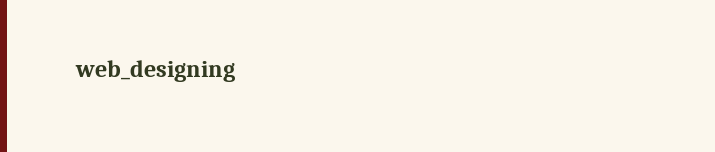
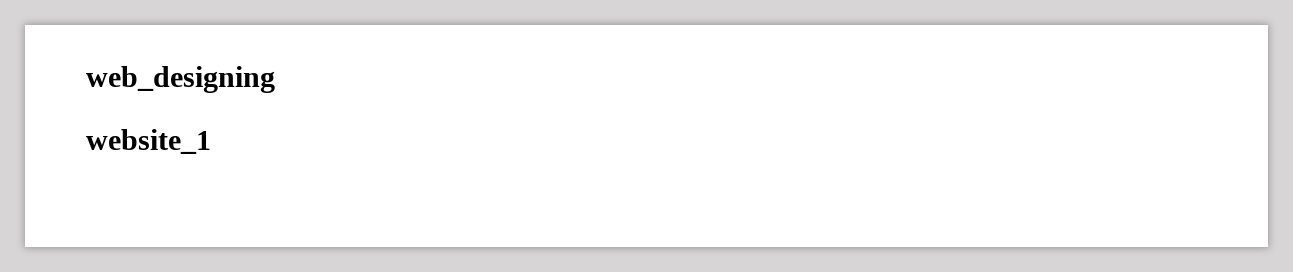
(235, 71) none -> [86,129,211,154] // website_1

